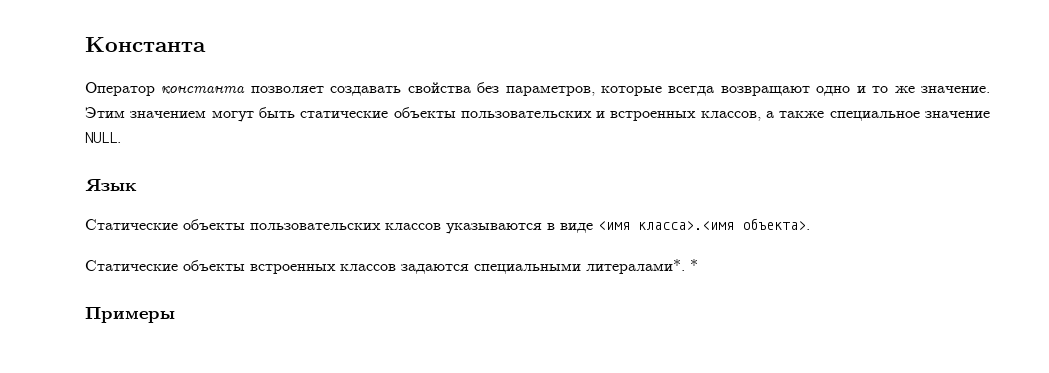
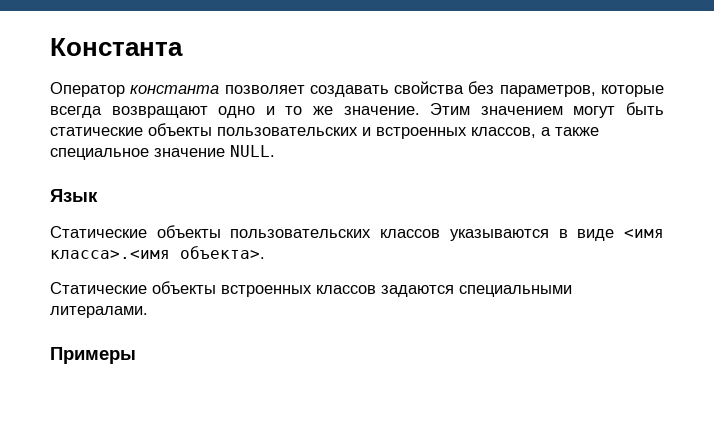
[586,259,698,274] литералами*. * -> [50,306,148,318] литералами.

